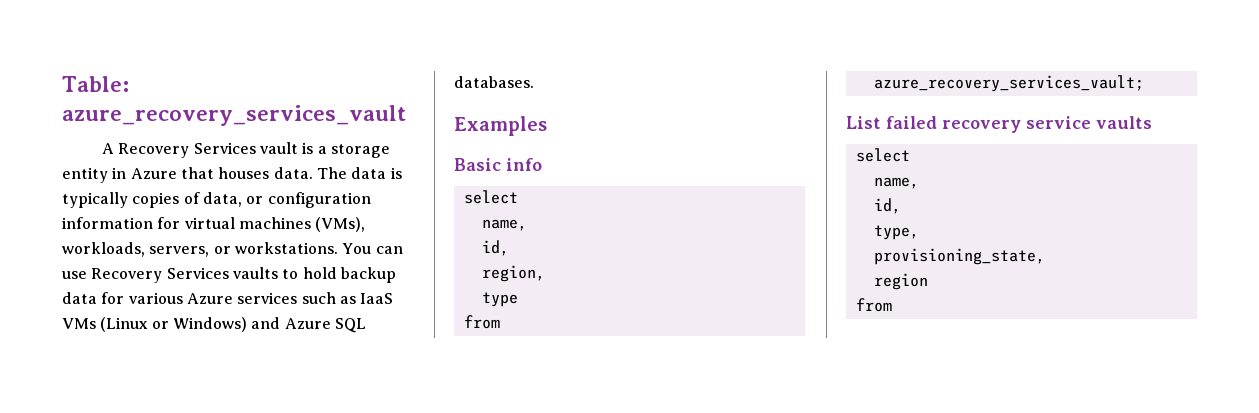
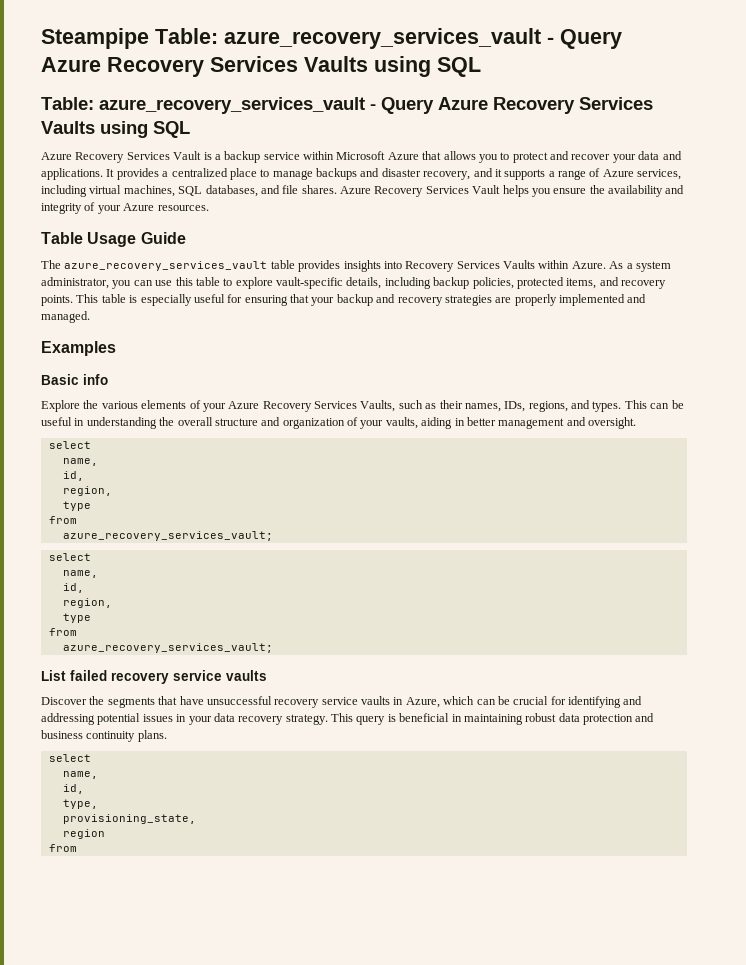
[62,76,129,92] [62,105,406,126] [102,142,391,158] [62,167,402,183] [62,192,371,208] [62,217,366,232] [62,242,403,257] [62,267,396,283] [62,292,394,304] [62,317,366,333] [454,76,534,88] [454,116,547,136] [454,158,542,171] Table: azure_recovery_services_vault // A Recovery Services vault is a storage entity in Azure that houses data. The data is typically copies of data, or configuration information for virtual machines (VMs), workloads, servers, or workstations. You can use Recovery Services vaults to hold backup data for various Azure services such as IaaS VMs (Linux or Windows) and Azure SQL databases. // Examples // Basic info -> [41,28,622,49] [41,56,481,77] [41,97,653,114] [41,121,190,138] [41,151,682,163] [41,168,682,180] [41,185,685,197] [41,202,209,214] [41,232,186,247] [41,260,671,272] [41,277,666,289] [41,294,647,306] [41,311,90,323] [41,341,116,356] [41,374,108,385] [41,400,684,412] [41,417,636,429] [48,441,91,449] [62,458,98,466] [62,471,84,481] [62,486,112,496] [62,501,91,511] [48,516,77,524] [62,531,273,541] Steampipe Table: azure_recovery_services_vault - Query Azure Recovery Services Vaults using SQL // Table: azure_recovery_services_vault - Query Azure Recovery Services Vaults using SQL // Azure Recovery Services Vault is a backup service within Microsoft Azure that allows you to protect and recover your data and applications. It provides a centralized place to manage backups and disaster recovery, and it supports a range of Azure services, including virtual machines, SQL databases, and file shares. Azure Recovery Services Vault helps you ensure the availability and integrity of your Azure resources. // Table Usage Guide // The azure_recovery_services_vault table provides insights into Recovery Services Vaults within Azure. As a system administrator, you can use this table to explore vault-specific details, including backup policies, protected items, and recovery points. This table is especially useful for ensuring that your backup and recovery strategies are properly implemented and managed. // Examples // Basic info // Explore the various elements of your Azure Recovery Services Vaults, such as their names, IDs, regions, and types. This can be useful in understanding the overall structure and organization of your vaults, aiding in better management and oversight. // select // name, // id, // region, // type // from // azure_recovery_services_vault;
(1152, 122) none -> [41,696,643,708] [41,713,655,725] [41,730,167,742] // Discover the segments that have unsuccessful recovery service vaults in Azure, which can be crucial for identifying and addressing potential issues in your data recovery strategy. This query is beneficial in maintaining robust data protection and business continuity plans.

